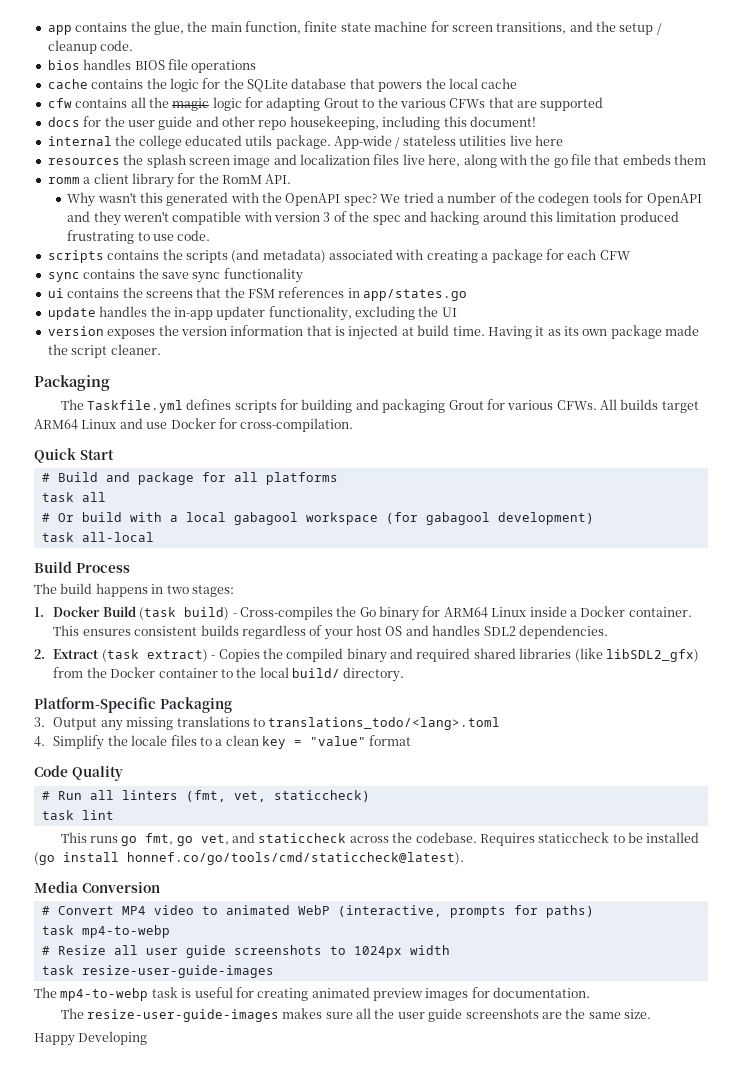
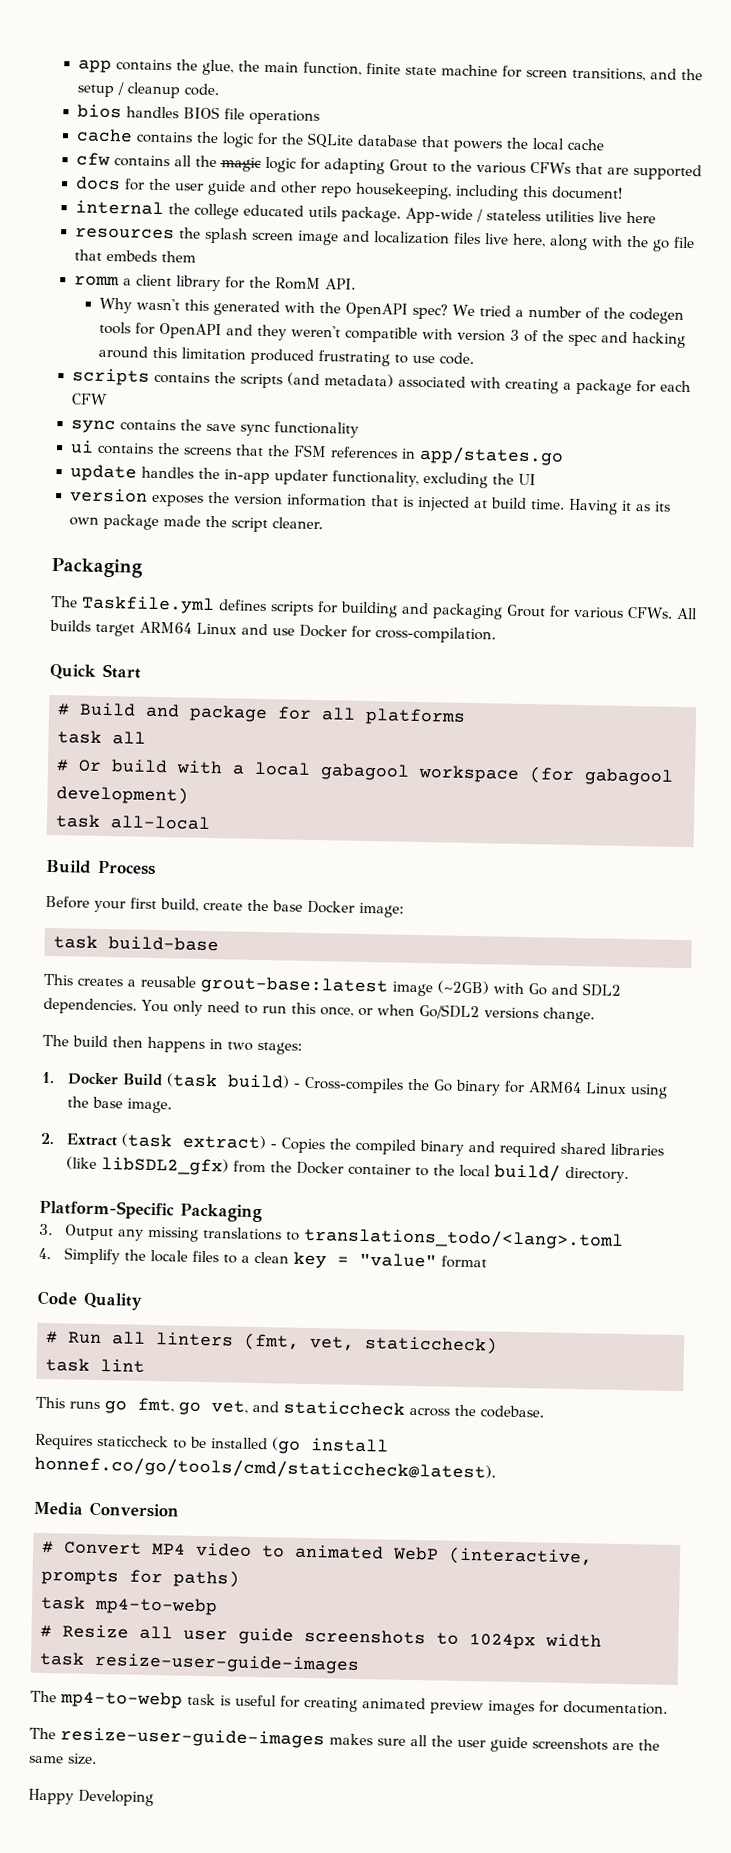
(130, 568) none -> [45,895,404,918] [53,935,219,952] [43,973,621,997] [43,997,595,1024] // Before your first build, create the base Docker image: // task build-base // This creates a reusable grout-base:latest image (~2GB) with Go and SDL2 dependencies. You only need to run this once, or when Go/SDL2 versions change.
(93, 588) none -> [112,1036,143,1048] then
[529,606,692,617] [53,625,608,640] inside a Docker container. This ensures consistent builds regardless of your host OS and handles SDL2 dependencies. -> [630,1084,669,1099] [67,1096,173,1114] using the base image.
(477, 837) none -> (544, 1412) //

